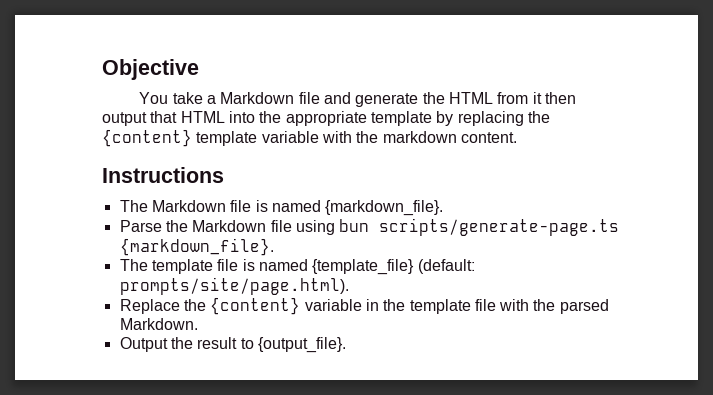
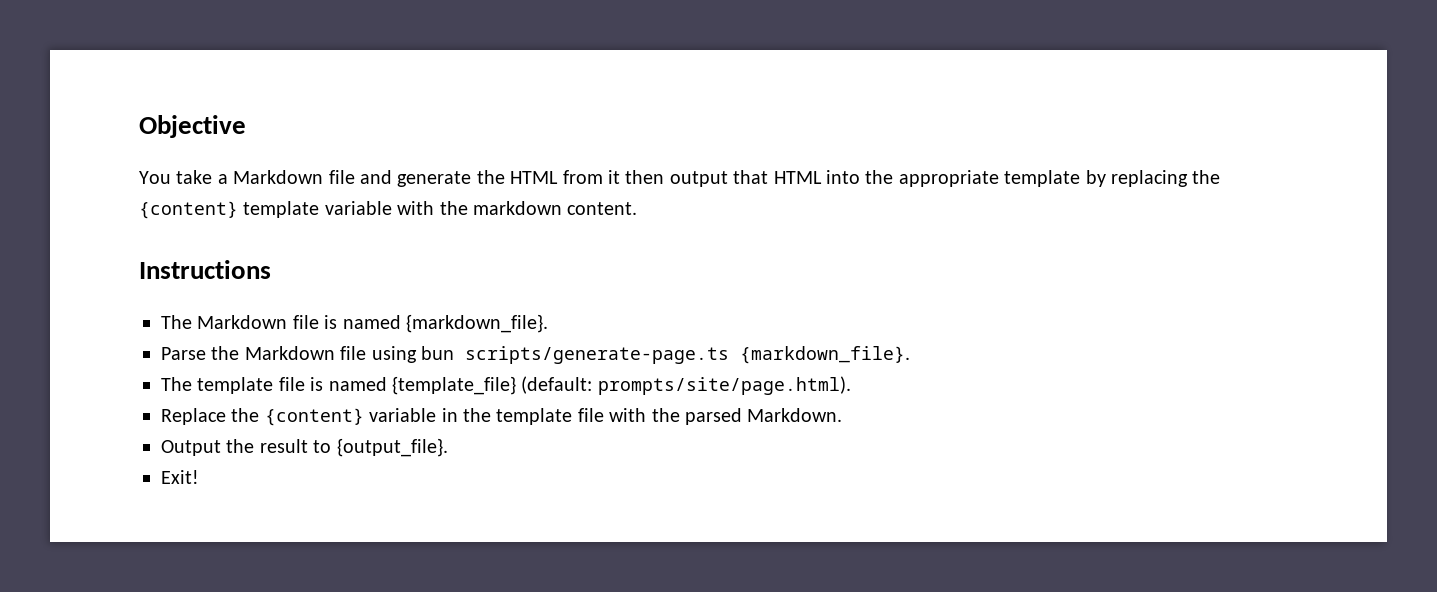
(346, 345) none -> [161,470,199,484] // Exit!

